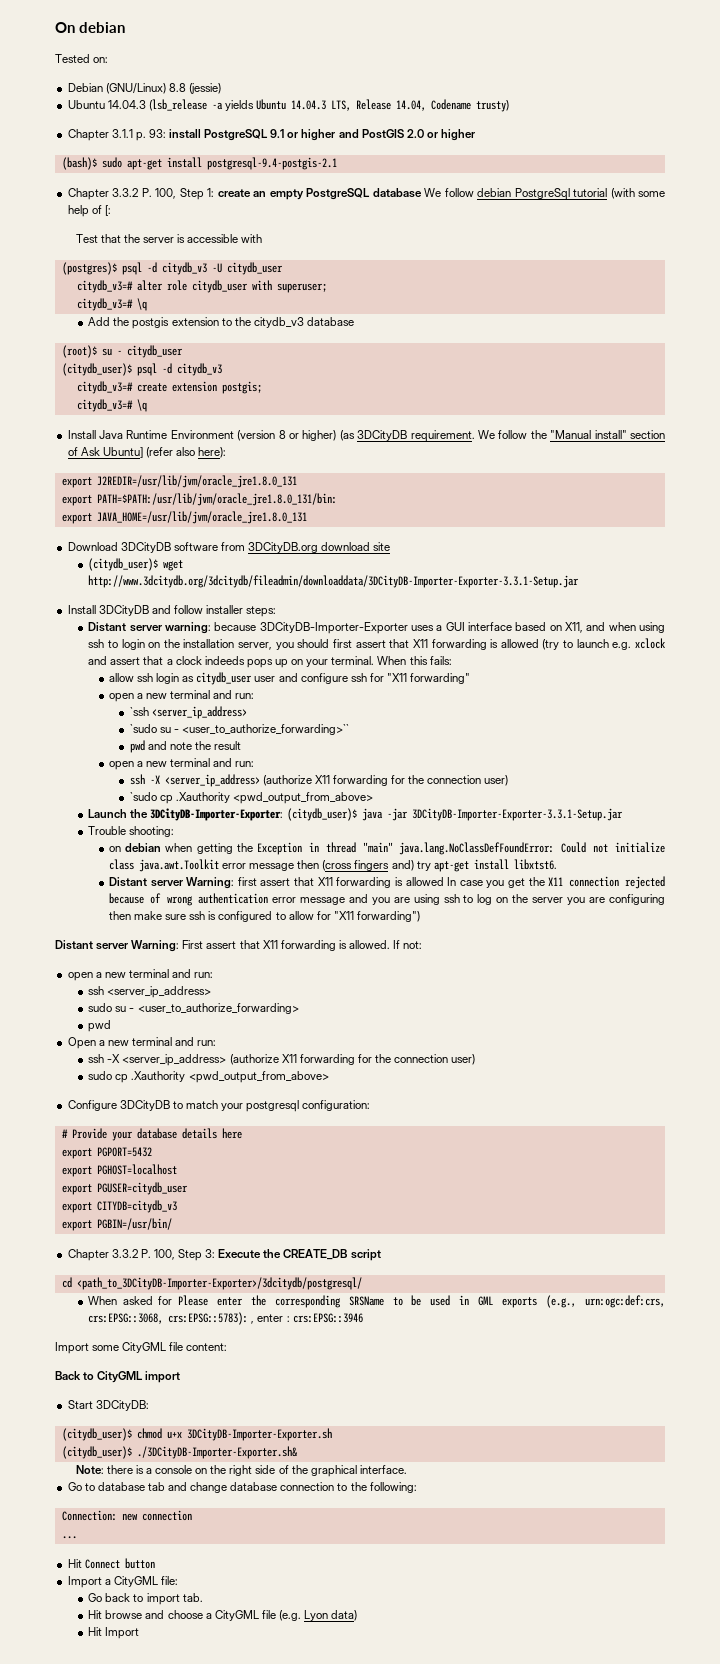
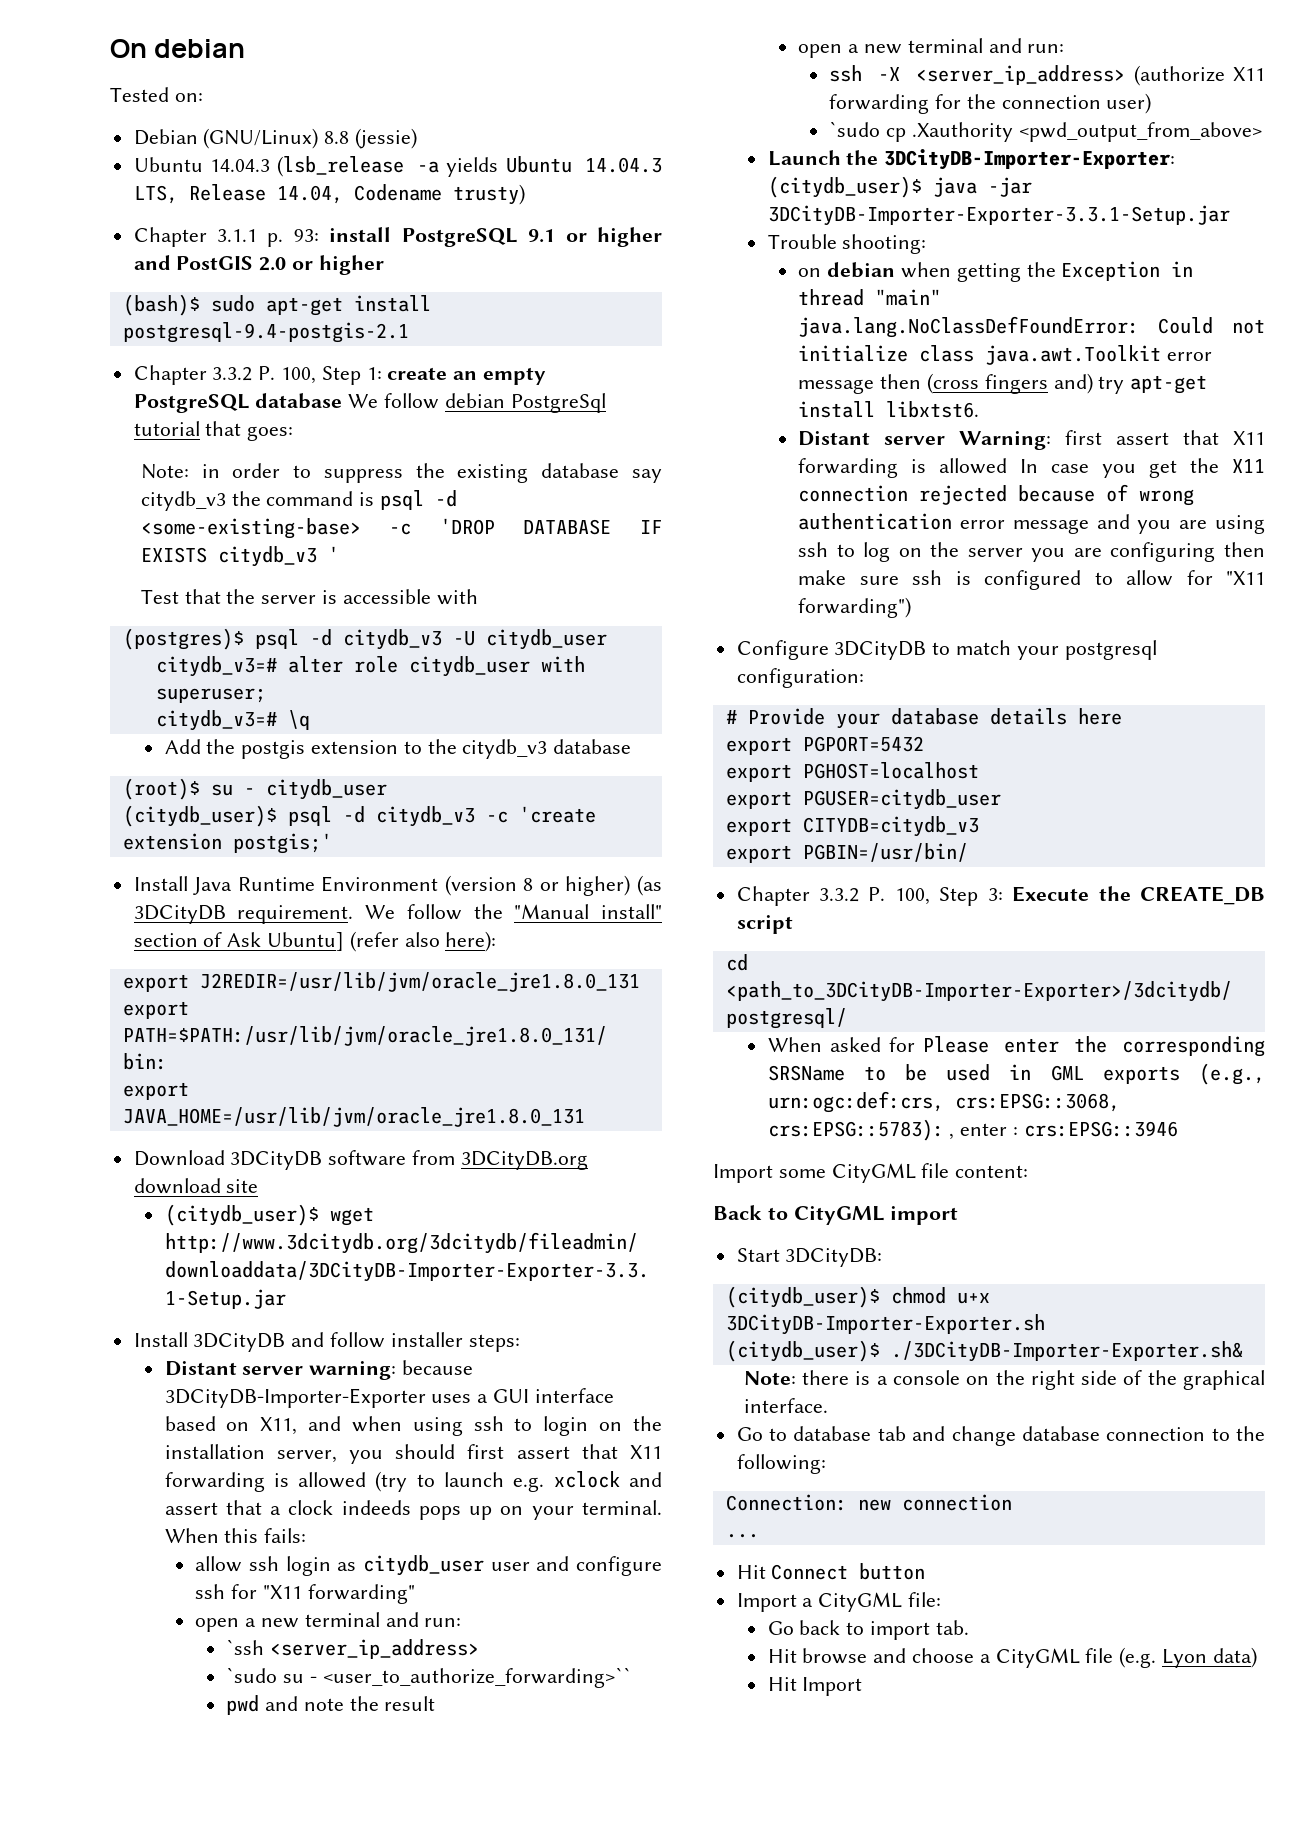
[610,188,665,199] [67,205,111,217] (with some help of [: -> [205,421,294,441] [140,463,663,483] [140,490,458,511] [140,518,663,539] [140,546,339,567] that goes: // Note: in order to suppress the existing database say citydb_v3 the command is psql -d <some-existing-base> -c 'DROP DATABASE IF EXISTS citydb_v3 '
[76,381,262,394] [76,399,147,412] // citydb_v3=# create extension postgis; // citydb_v3=# \q -> [485,806,596,823] [122,833,332,854] -c 'create extension postgis;'
[55,940,423,952] [67,969,214,981] [88,986,212,998] [88,1003,299,1014] [88,1020,112,1032] [67,1037,217,1049] [88,1054,476,1066] [88,1071,329,1083] // Distant server Warning: First assert that X11 forwarding is allowed. If not: // open a new terminal and run: // ssh <server_ip_address> // sudo su - <user_to_authorize_forwarding> // pwd // Open a new terminal and run: // ssh -X <server_ip_address> (authorize X11 forwarding for the connection user) // sudo cp .Xauthority <pwd_output_from_above> -> (912, 607) none

